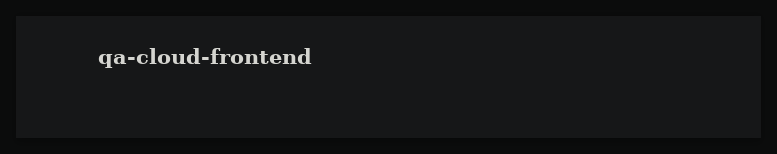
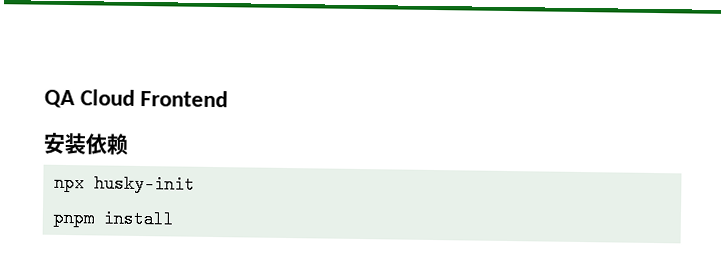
[98,48,312,68] qa-cloud-frontend -> [44,89,229,109] [43,132,129,155] [53,173,195,194] [52,208,174,229] QA Cloud Frontend // 安装依赖 // npx husky-init // pnpm install

